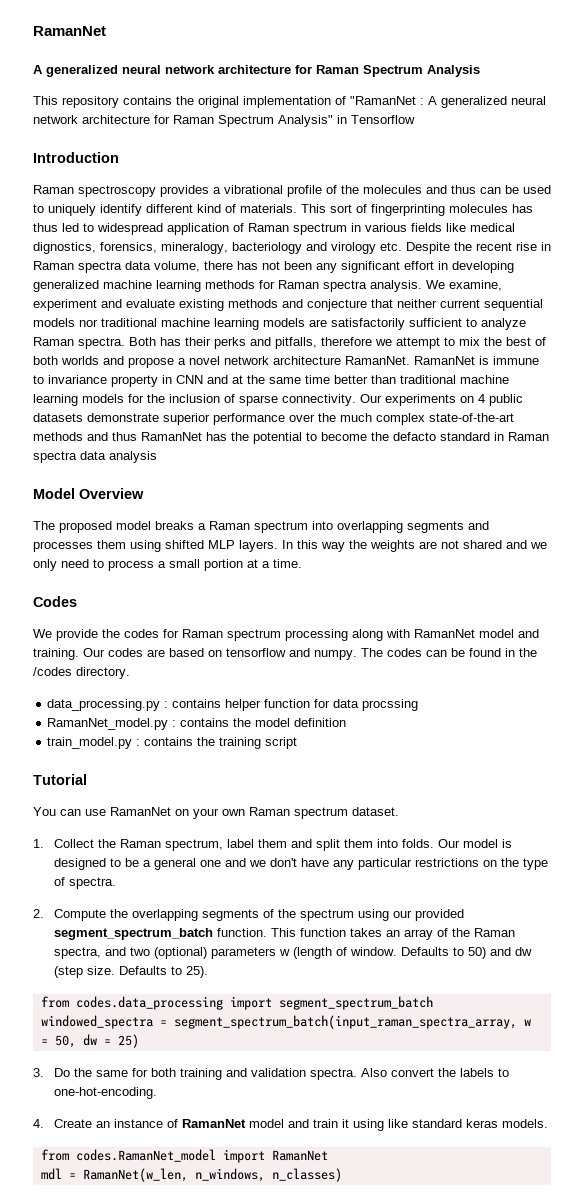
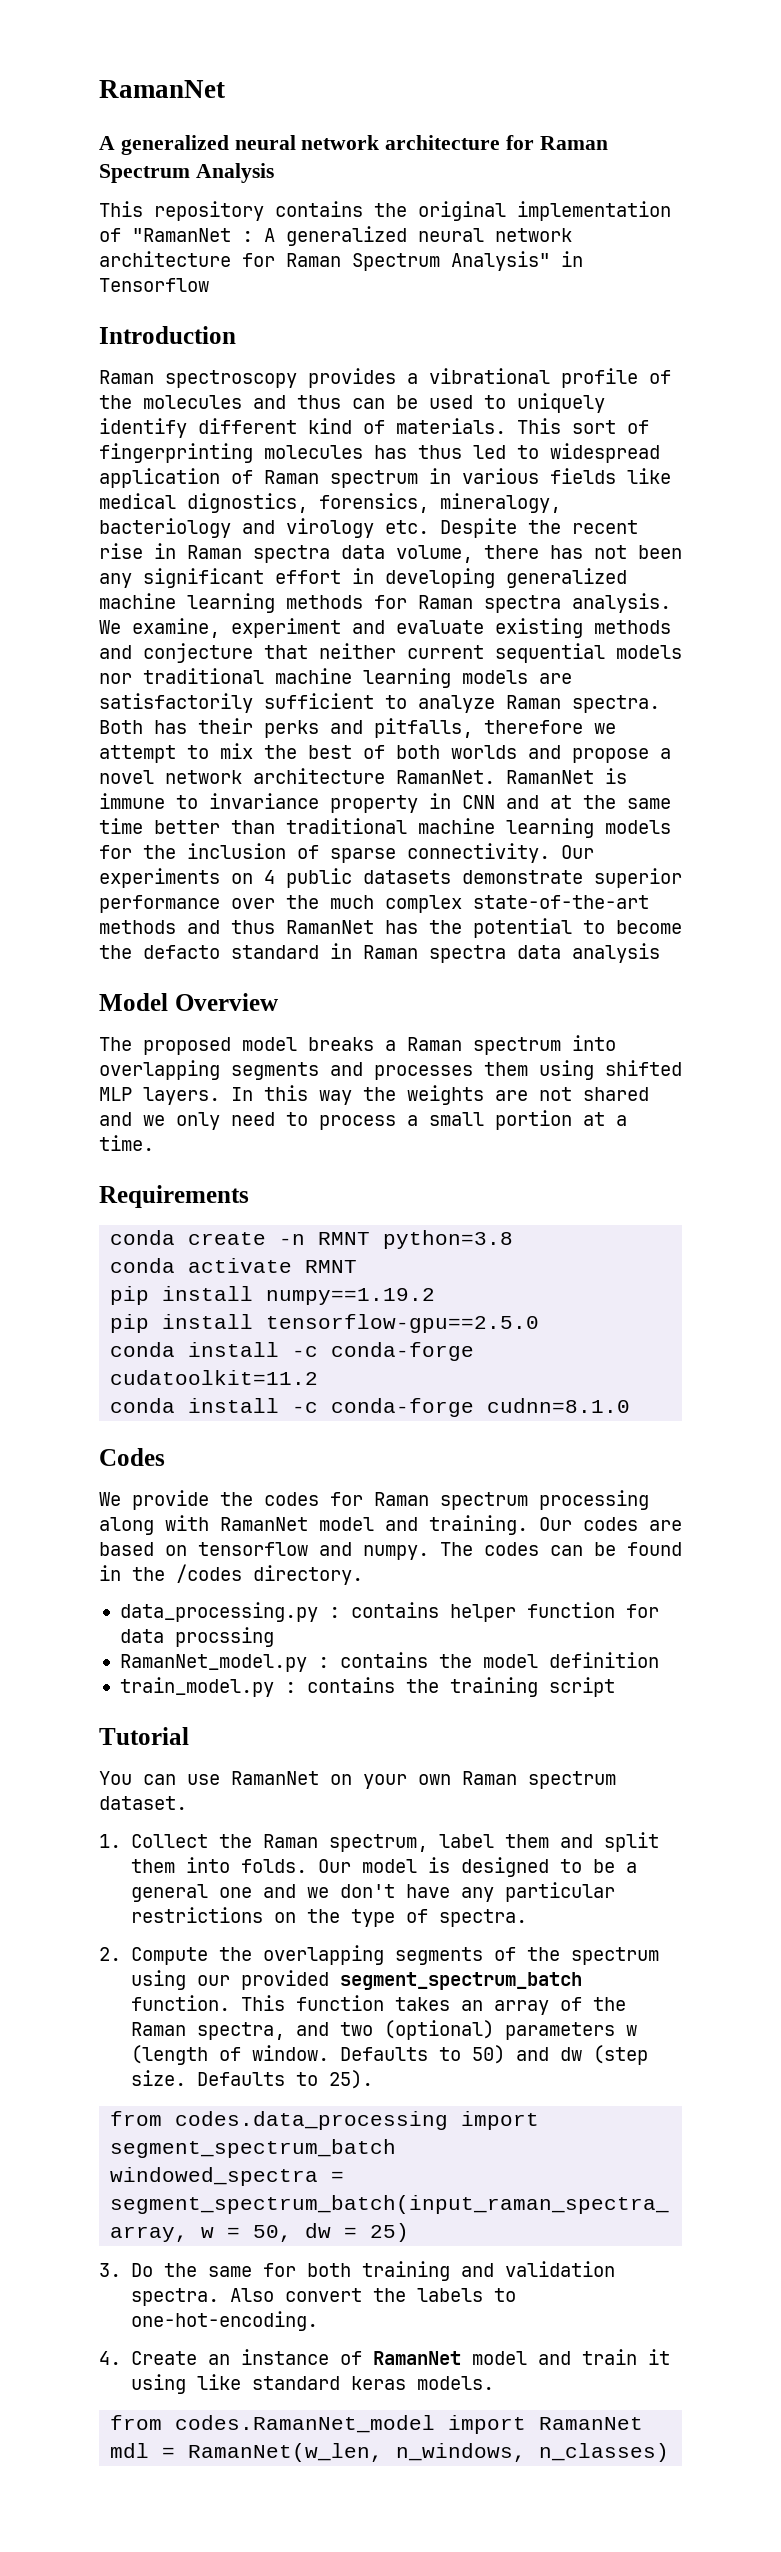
(302, 563) none -> [99,1185,249,1208] [110,1230,514,1249] [110,1258,358,1273] [110,1286,436,1305] [110,1314,540,1333] [110,1342,475,1361] [110,1370,319,1385] [110,1398,631,1417] // Requirements // conda create -n RMNT python=3.8 // conda activate RMNT // pip install numpy==1.19.2 // pip install tensorflow-gpu==2.5.0 // conda install -c conda-forge cudatoolkit=11.2 // conda install -c conda-forge cudnn=8.1.0

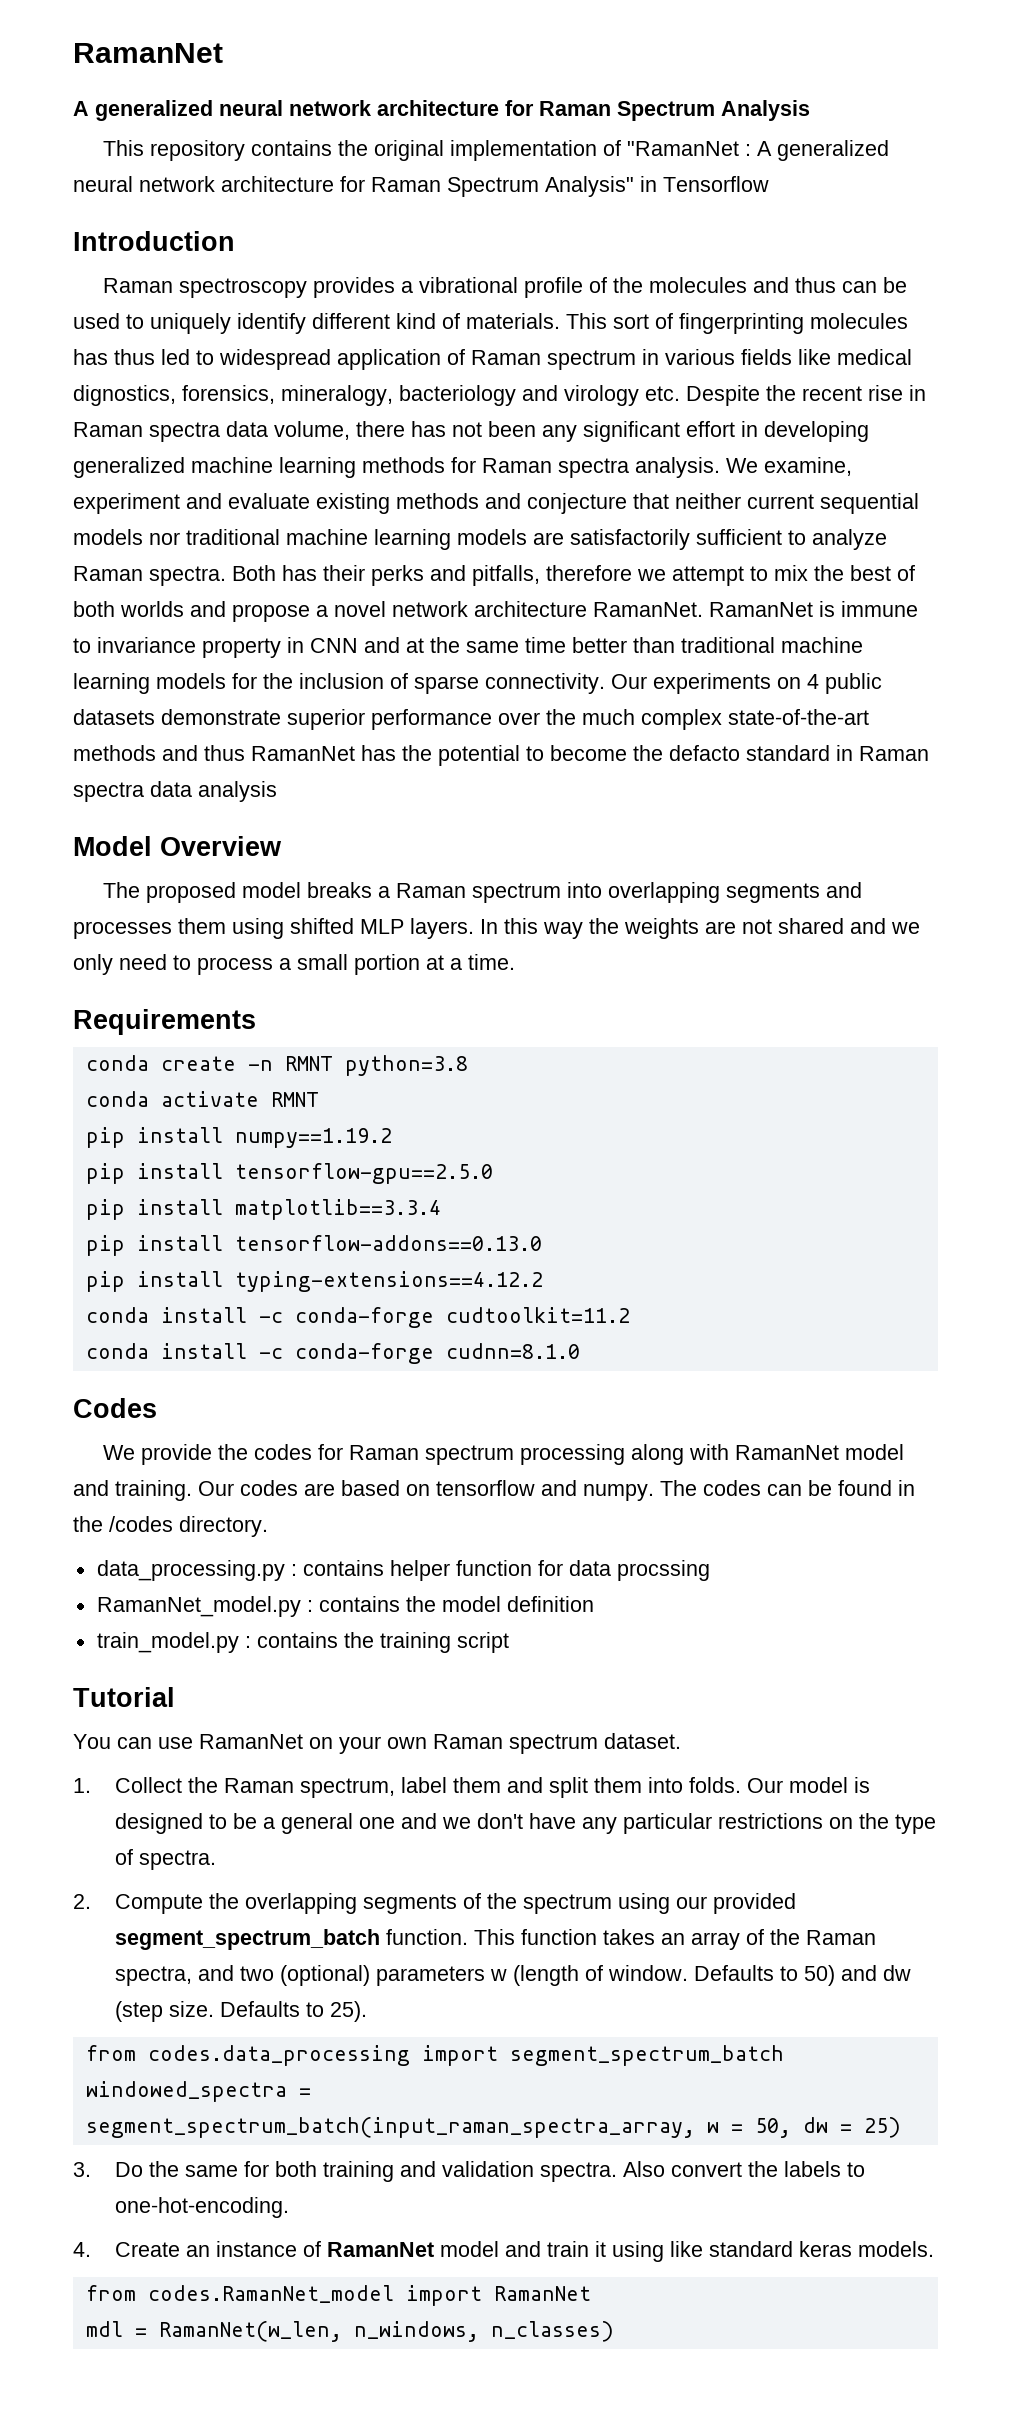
[110,1342,475,1361] [110,1370,319,1385] // conda install -c conda-forge cudatoolkit=11.2 -> [85,1199,441,1220] [85,1235,542,1256] [85,1271,543,1292] [85,1307,630,1328] // pip install matplotlib==3.3.4 // pip install tensorflow-addons==0.13.0 // pip install typing-extensions==4.12.2 // conda install -c conda-forge cudtoolkit=11.2

